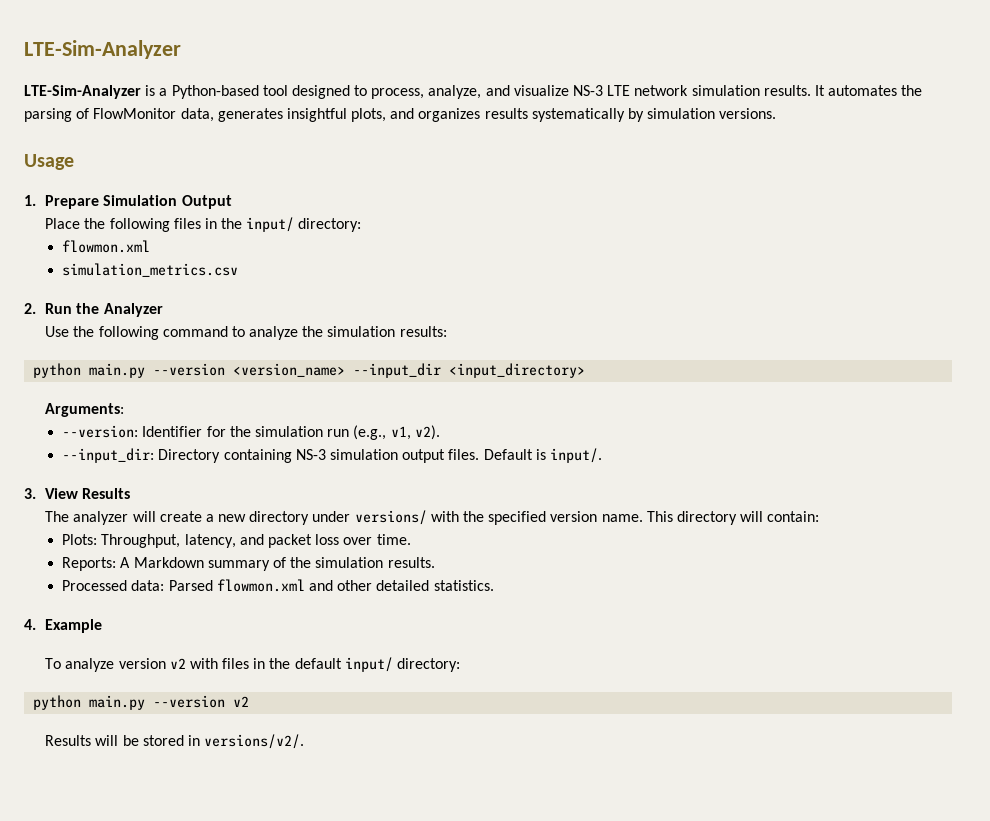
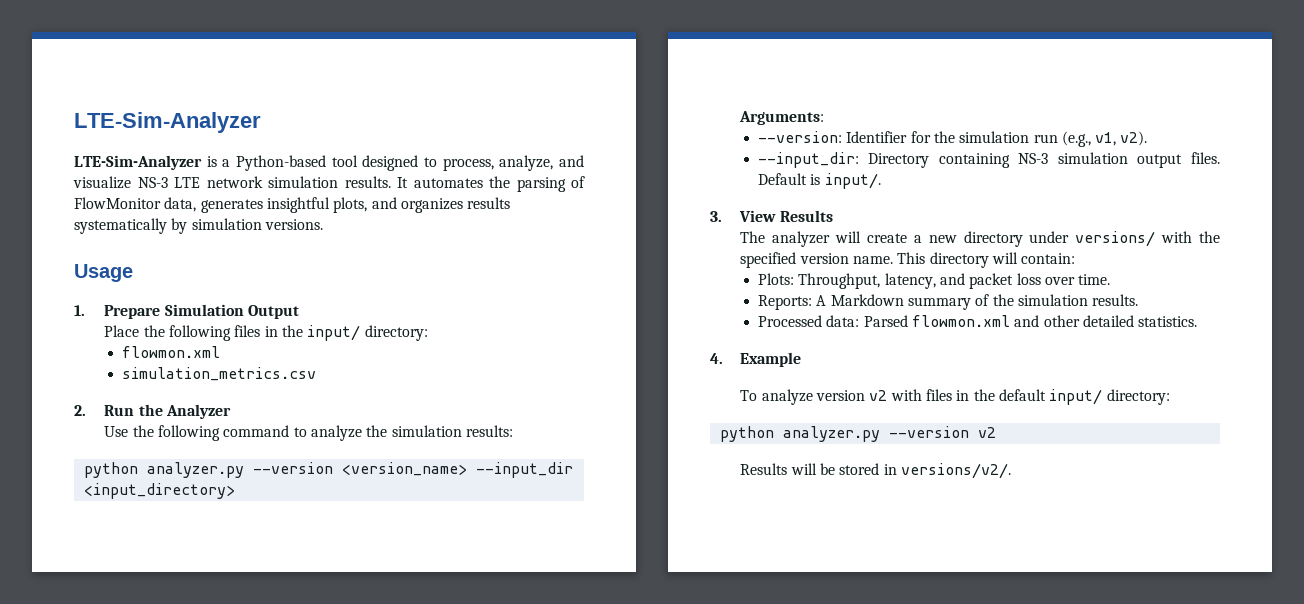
[89,363,146,378] main.py -> [146,462,244,478] analyzer.py
[89,695,146,710] main.py -> [782,426,880,442] analyzer.py

